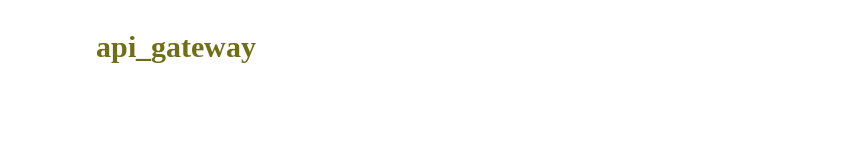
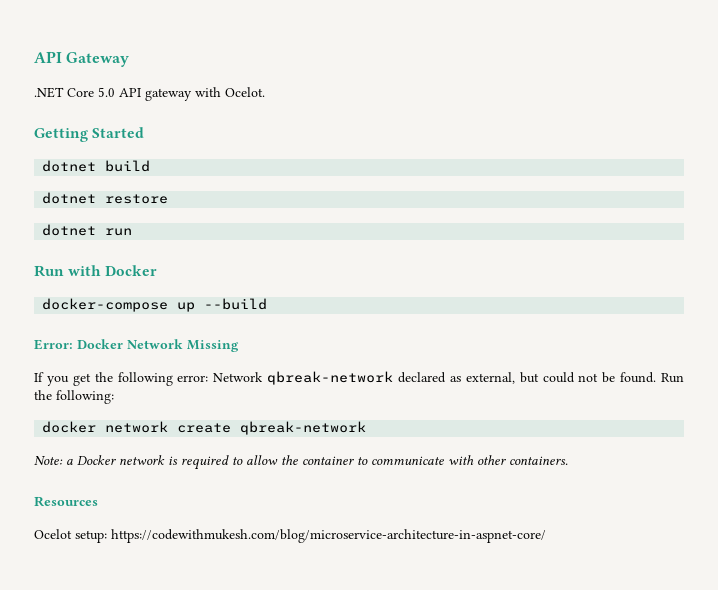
[96,36,256,63] api_gateway -> [34,51,130,67] [34,87,265,101] [34,127,145,142] [42,160,151,172] [42,192,169,204] [42,224,133,236] [34,265,158,277] [42,298,268,312] [34,339,239,352] [34,371,684,386] [34,390,114,404] [42,421,367,435] [34,455,568,470] [34,496,98,507] [34,529,546,543] API Gateway // .NET Core 5.0 API gateway with Ocelot. // Getting Started // dotnet build // dotnet restore // dotnet run // Run with Docker // docker-compose up --build // Error: Docker Network Missing // If you get the following error: Network qbreak-network declared as external, but could not be found. Run the following: // docker network create qbreak-network // Note: a Docker network is required to allow the container to communicate with other containers. // Resources // Ocelot setup: https://codewithmukesh.com/blog/microservice-architecture-in-aspnet-core/

